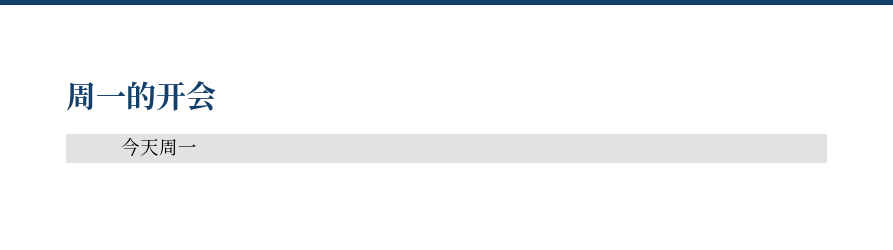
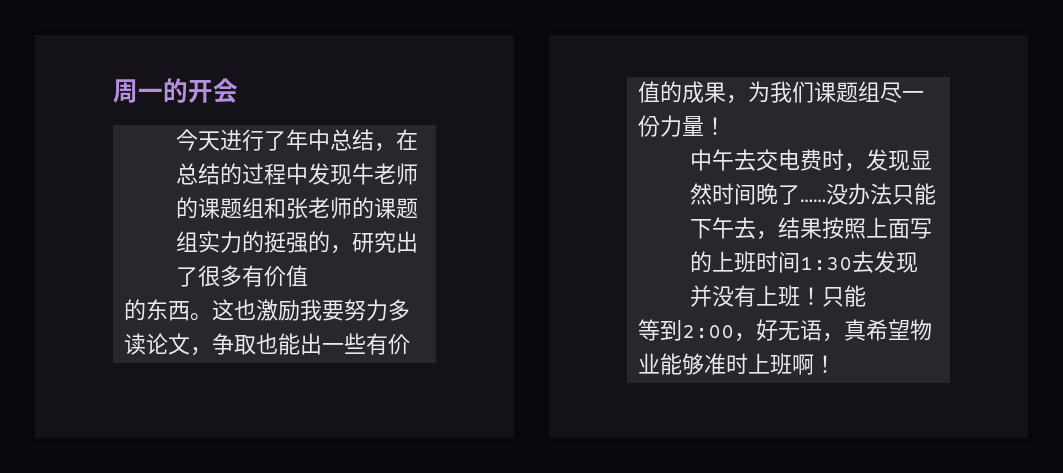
[159,139,198,156] 周一 -> [219,129,418,152] [175,163,418,185] [175,197,418,219] [175,231,418,254] [175,265,308,287] [123,299,410,321] [123,333,410,356] [637,81,924,104] [637,115,726,137] [689,149,932,172] [689,183,936,205] [689,217,932,240] [689,251,918,273] [689,285,866,307] [637,319,932,342] [637,353,836,375] 进行了年中总结，在总结的过程中发现牛老师的课题组和张老师的课题组实力的挺强的，研究出了很多有价值 // 的东西。这也激励我要努力多读论文，争取也能出一些有价值的成果，为我们课题组尽一份力量！ // 中午去交电费时，发现显然时间晚了……没办法只能下午去，结果按照上面写的上班时间1:30去发现并没有上班！只能 // 等到2:00，好无语，真希望物业能够准时上班啊！

